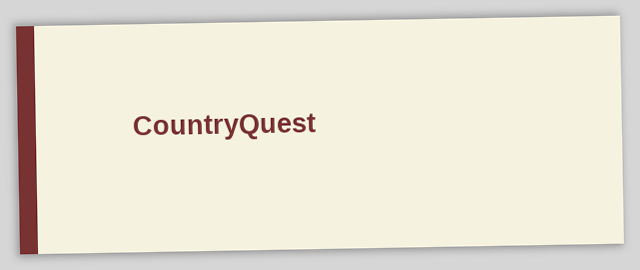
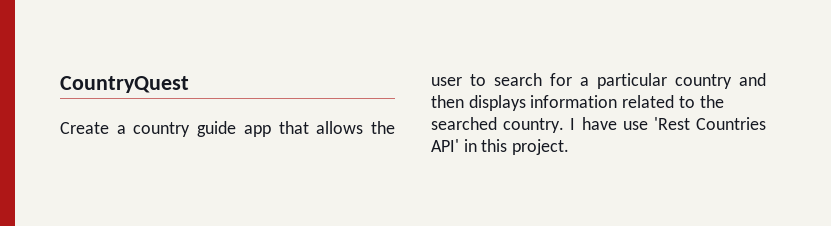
(317, 127) none -> [60,121,396,137] [431,73,766,89] [431,95,724,111] [431,117,766,133] [431,139,570,155] // Create a country guide app that allows the user to search for a particular country and then displays information related to the searched country. I have use 'Rest Countries API' in this project.

